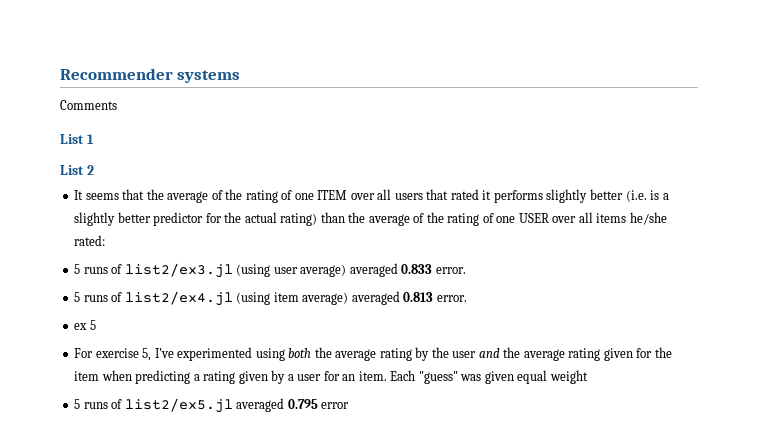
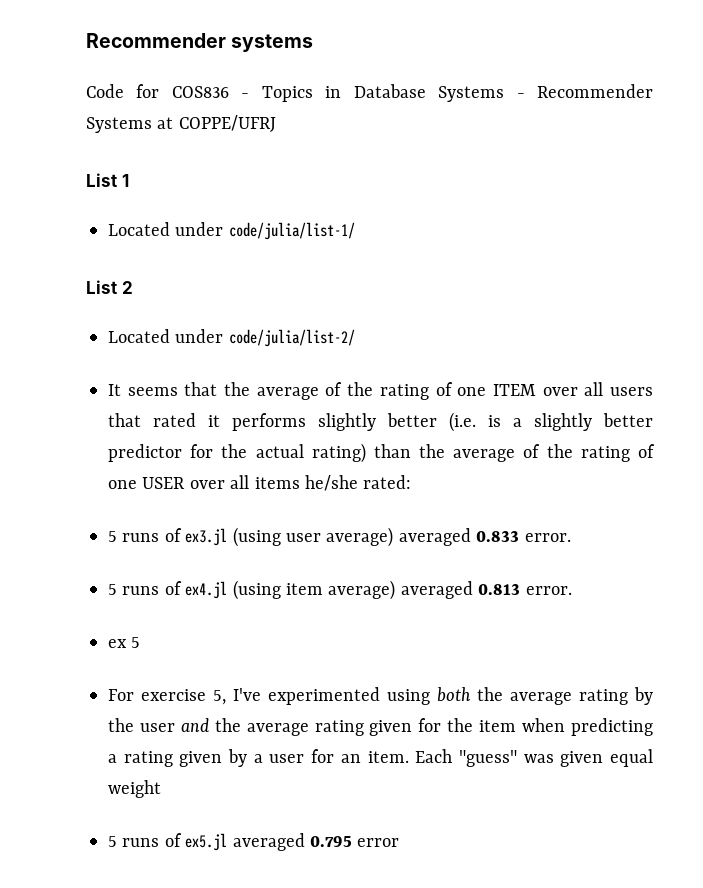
[60,100,117,110] Comments -> [86,84,653,102] [86,115,276,133] Code for COS836 - Topics in Database Systems - Recommender Systems at COPPE/UFRJ
(94, 139) none -> [108,222,355,240] // Located under code/julia/list-1/
(94, 170) none -> [108,329,355,347] // Located under code/julia/list-2/
[124,263,233,278] list2/ex3.jl -> [185,528,228,546] ex3.jl
[124,291,233,306] list2/ex4.jl -> [185,581,228,599] ex4.jl
[124,398,233,413] list2/ex5.jl -> [185,833,228,851] ex5.jl

